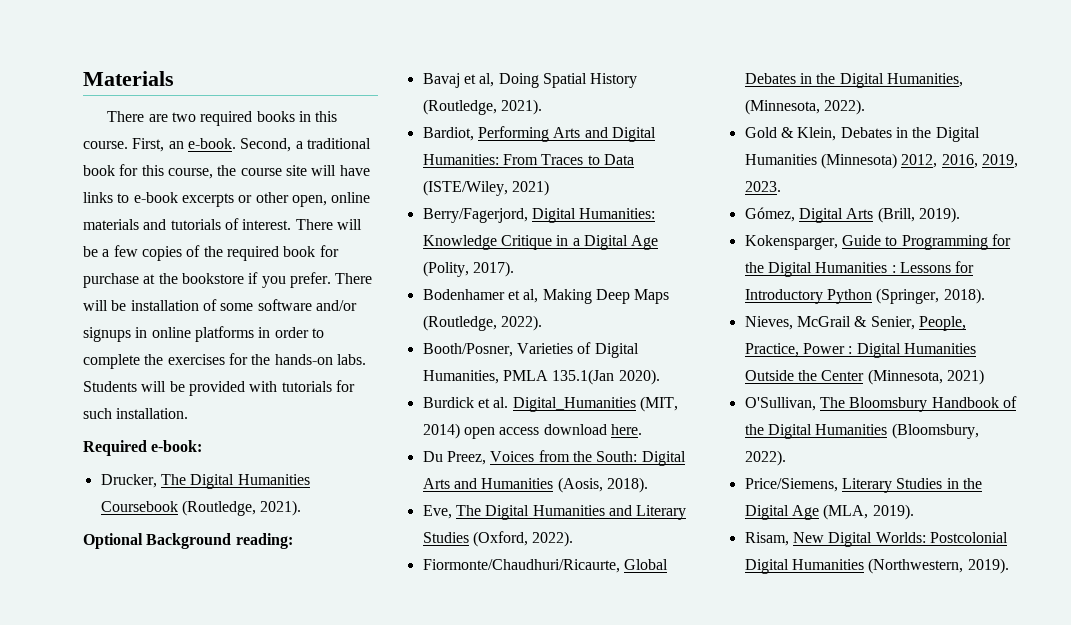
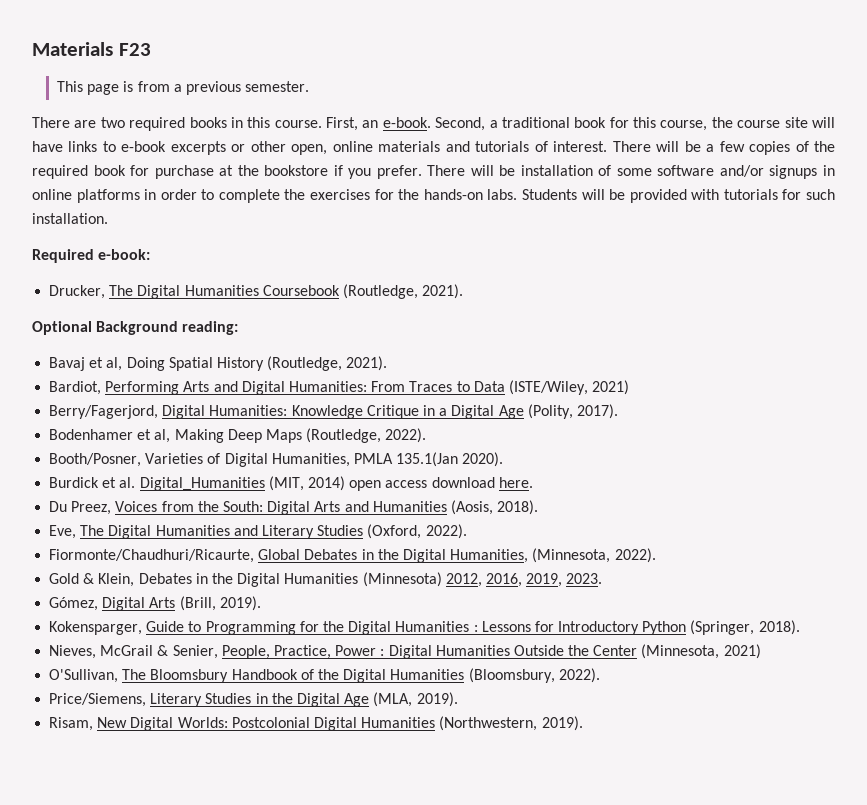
(174, 78) none -> [118,43,151,56] [57,81,310,95] F23 // This page is from a previous semester.

